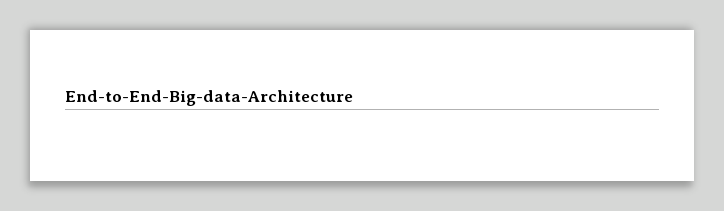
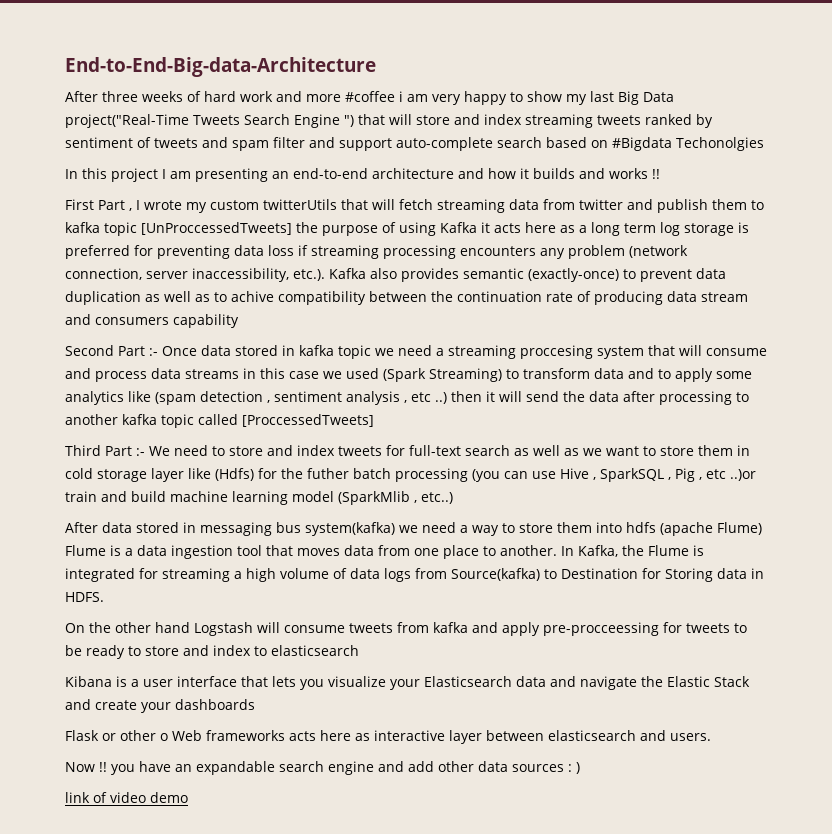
(353, 98) none -> [65,91,674,105] [65,114,713,128] [65,137,764,151] [65,168,660,182] [65,199,764,213] [65,222,749,236] [65,245,688,259] [65,268,726,282] [65,291,748,305] [65,314,239,328] [65,345,767,359] [65,368,752,382] [65,391,749,405] [65,414,374,428] [65,445,750,456] [65,468,756,482] [65,491,453,505] [65,522,762,536] [65,545,704,559] [65,568,764,582] [65,592,104,602] [65,622,747,636] [65,645,359,659] [65,676,750,690] [65,699,255,713] [65,730,711,744] [65,761,580,775] [65,792,188,803] // After three weeks of hard work and more #coffee i am very happy to show my last Big Data project("Real-Time Tweets Search Engine ") that will store and index streaming tweets ranked by sentiment of tweets and spam filter and support auto-complete search based on #Bigdata Techonolgies // In this project I am presenting an end-to-end architecture and how it builds and works !! // First Part , I wrote my custom twitterUtils that will fetch streaming data from twitter and publish them to kafka topic [UnProccessedTweets] the purpose of using Kafka it acts here as a long term log storage is preferred for preventing data loss if streaming processing encounters any problem (network connection, server inaccessibility, etc.). Kafka also provides semantic (exactly-once) to prevent data duplication as well as to achive compatibility between the continuation rate of producing data stream and consumers capability // Second Part :- Once data stored in kafka topic we need a streaming proccesing system that will consume and process data streams in this case we used (Spark Streaming) to transform data and to apply some analytics like (spam detection , sentiment analysis , etc ..) then it will send the data after processing to another kafka topic called [ProccessedTweets] // Third Part :- We need to store and index tweets for full-text search as well as we want to store them in cold storage layer like (Hdfs) for the futher batch processing (you can use Hive , SparkSQL , Pig , etc ..)or train and build machine learning model (SparkMlib , etc..) // After data stored in messaging bus system(kafka) we need a way to store them into hdfs (apache Flume) Flume is a data ingestion tool that moves data from one place to another. In Kafka, the Flume is integrated for streaming a high volume of data logs from Source(kafka) to Destination for Storing data in HDFS. // On the other hand Logstash will consume tweets from kafka and apply pre-procceessing for tweets to be ready to store and index to elasticsearch // Kibana is a user interface that lets you visualize your Elasticsearch data and navigate the Elastic Stack and create your dashboards // Flask or other o Web frameworks acts here as interactive layer between elasticsearch and users. // Now !! you have an expandable search engine and add other data sources : ) // link of video demo

